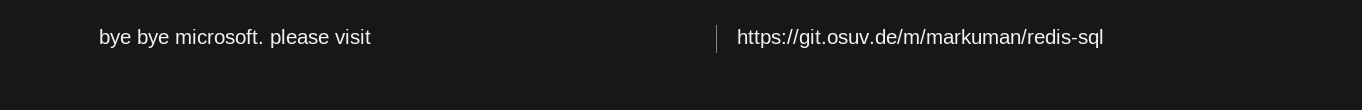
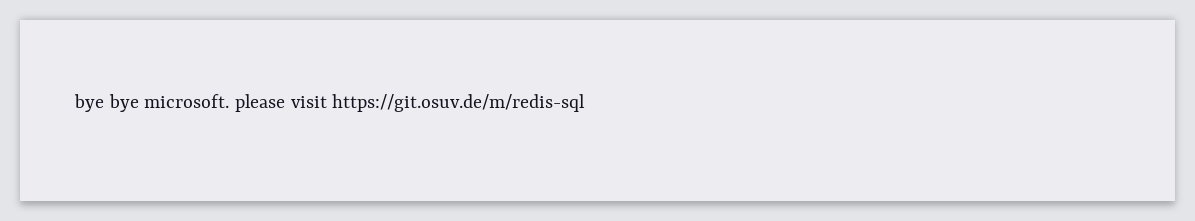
[737,29,1104,48] https://git.osuv.de/m/markuman/redis-sql -> [332,94,586,112] https://git.osuv.de/m/redis-sql

